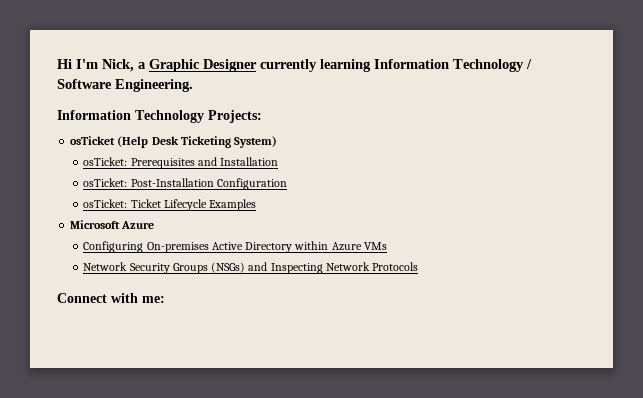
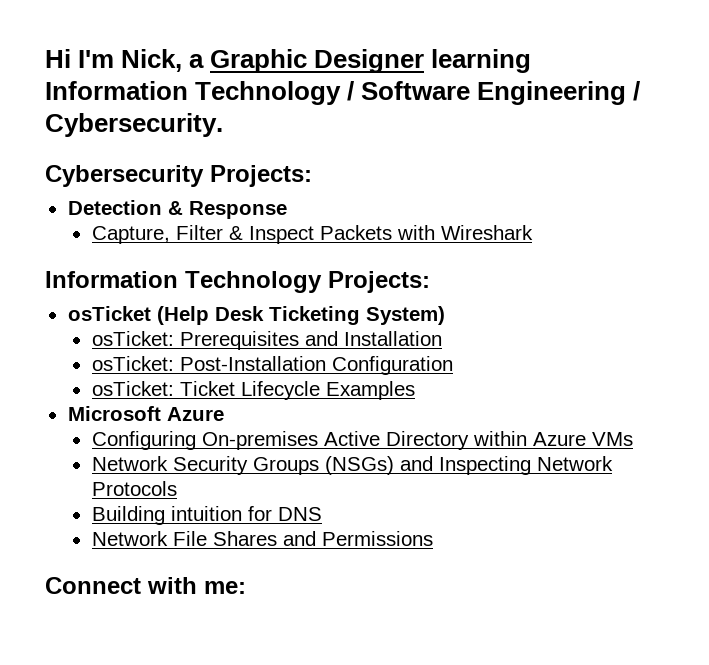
[260,59,317,72] currently -> (425, 61) none
[115,79,193,92] Engineering. -> [477,81,641,105] [45,113,223,137] [45,165,312,187] [67,200,287,219] [91,225,533,244] Engineering / Cybersecurity. // Cybersecurity Projects: // Detection & Response // Capture, Filter & Inspect Packets with Wireshark
(419, 266) none -> [91,506,322,525] [91,531,433,546] // Building intuition for DNS // Network File Shares and Permissions

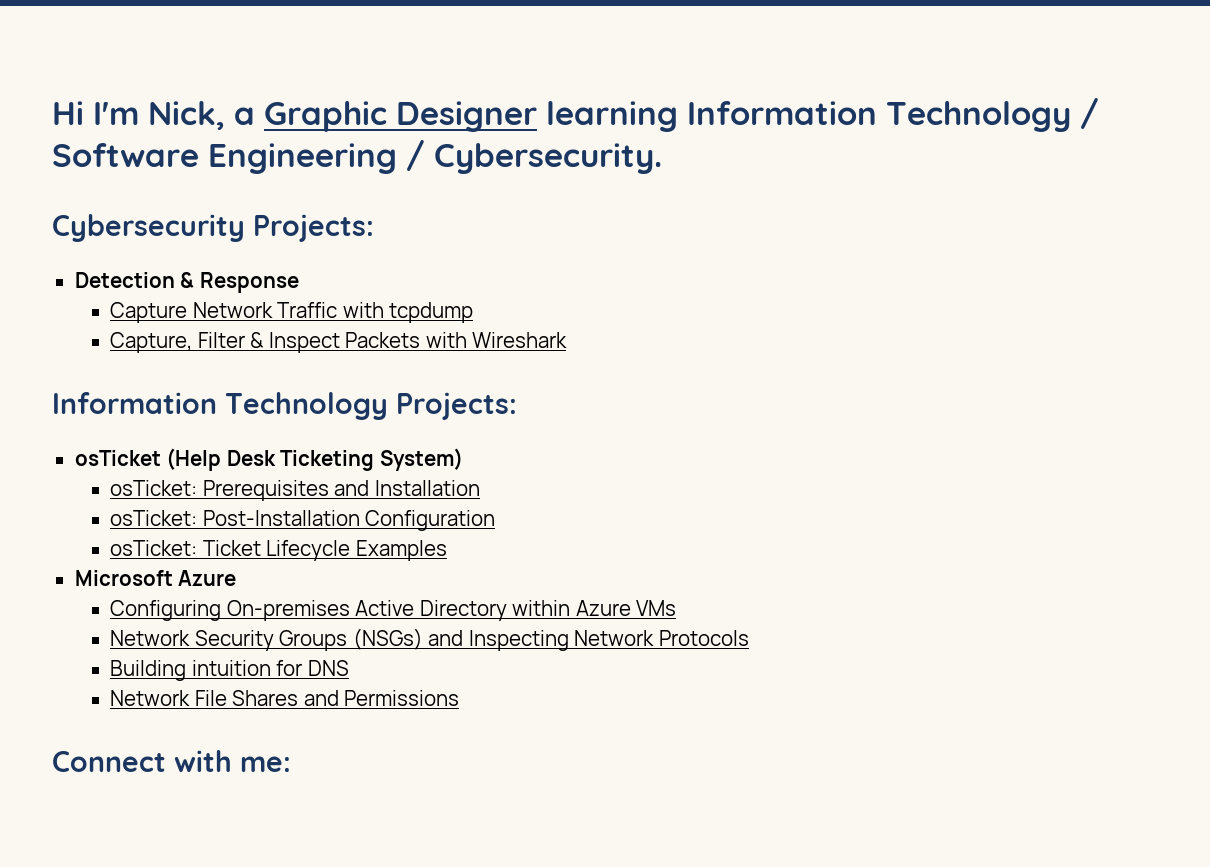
(287, 210) none -> [110,302,474,323] // Capture Network Traffic with tcpdump

